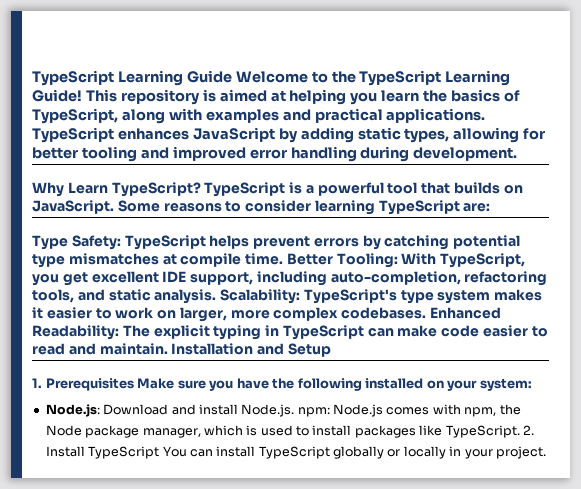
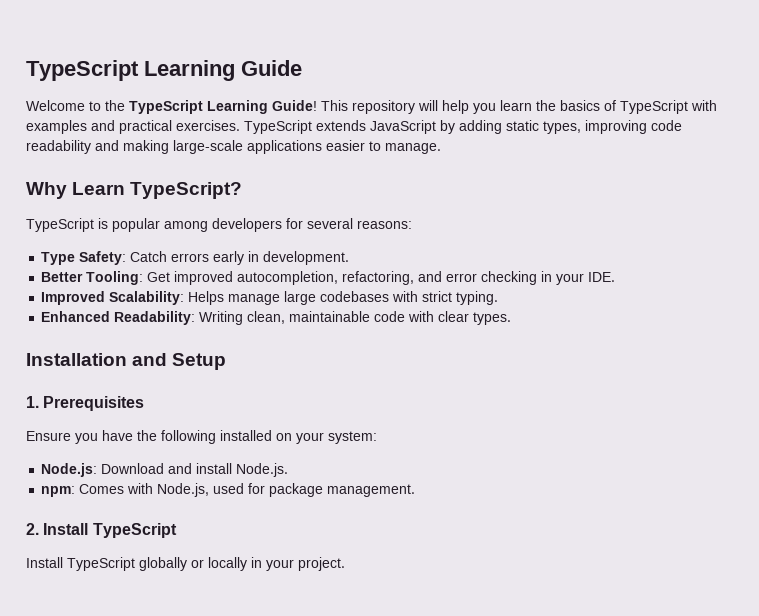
(232, 76) none -> (302, 68) //
[202,89,347,105] is aimed at helping -> [418,100,469,114] will help
[32,108,165,124] TypeScript, along -> [620,100,688,114] TypeScript
[386,108,486,123] [32,127,189,143] applications. TypeScript enhances -> [176,120,366,134] exercises. TypeScript extends
[453,127,546,143] [32,146,518,162] allowing for better tooling and improved error handling during development. -> [585,120,682,134] [26,140,441,154] improving code readability and making large-scale applications easier to manage.
(201, 189) none -> (243, 190) //
[305,182,523,196] [32,200,491,215] [32,235,521,250] [32,253,526,268] [32,271,548,286] [32,289,543,304] [32,307,502,322] [32,325,548,340] [32,343,168,355] a powerful tool that builds on JavaScript. Some reasons to consider learning TypeScript are: // Type Safety: TypeScript helps prevent errors by catching potential type mismatches at compile time. Better Tooling: With TypeScript, you get excellent IDE support, including auto-completion, refactoring tools, and static analysis. Scalability: TypeScript's type system makes it easier to work on larger, more complex codebases. Enhanced Readability: The explicit typing in TypeScript can make code easier to read and maintain. -> [112,218,412,232] [41,251,350,265] [41,271,616,285] [41,291,499,305] [41,311,512,325] popular among developers for several reasons: // Type Safety: Catch errors early in development. // Better Tooling: Get improved autocompletion, refactoring, and error checking in your IDE. // Improved Scalability: Helps manage large codebases with strict typing. // Enhanced Readability: Writing clean, maintainable code with clear types. //
[137,378,206,389] Make sure -> [26,431,71,441] // Ensure
[297,404,521,417] [45,425,520,438] npm: Node.js comes with npm, the Node package manager, which is used to install packages like TypeScript. -> [41,483,416,497] // npm: Comes with Node.js, used for package management. //
[162,446,256,457] You can install -> [26,557,63,568] // Install

